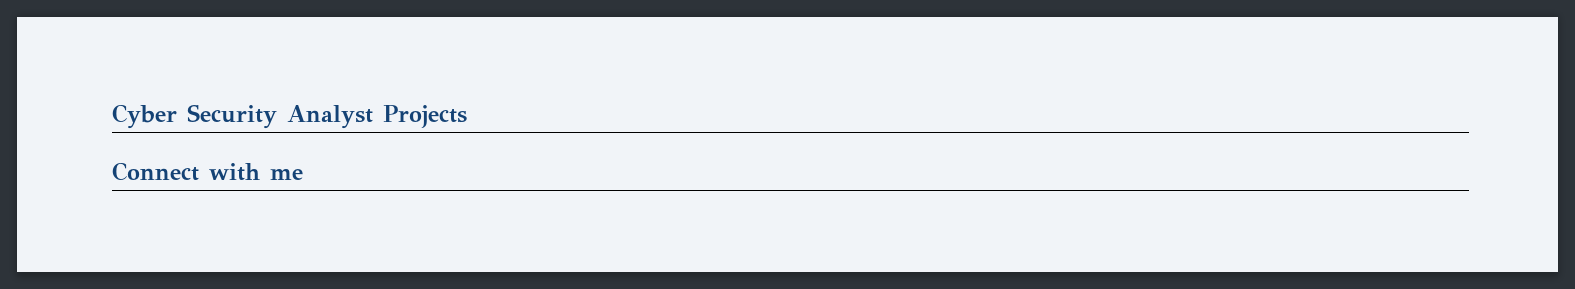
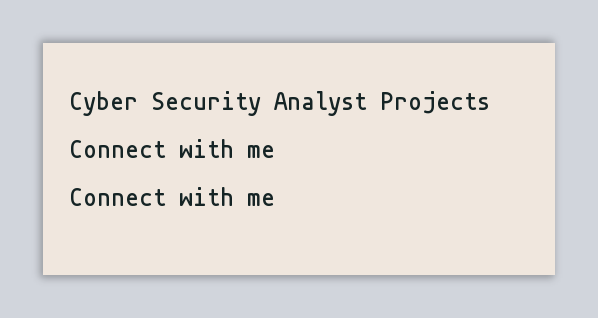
(303, 174) none -> [69,187,275,206] // Connect with me

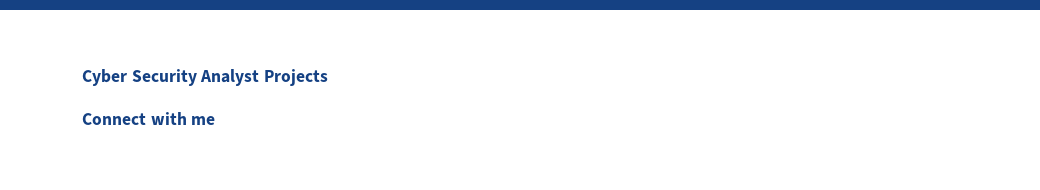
[69,187,275,206] // Connect with me -> (216, 120) none

